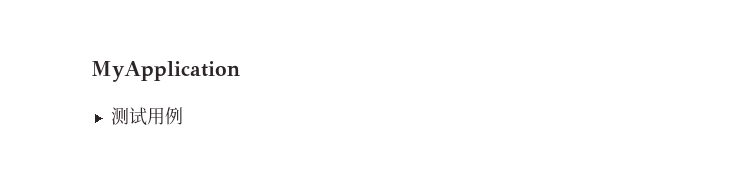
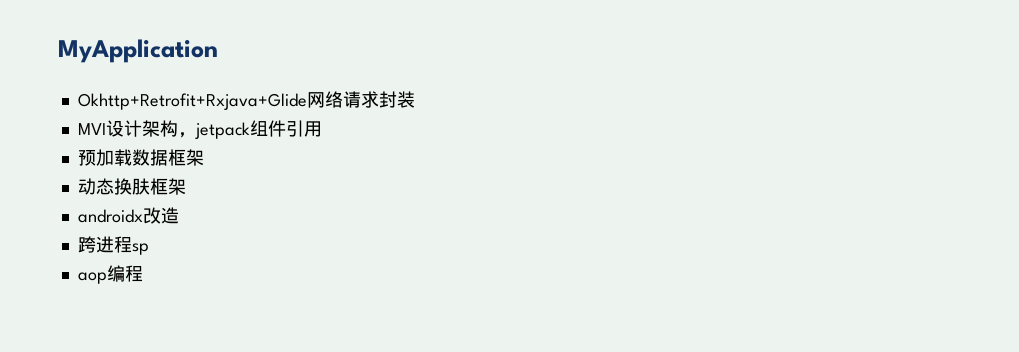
[110,107,183,126] 测试用例 -> [77,91,415,110] [77,120,322,139] [77,149,204,166] [77,178,186,195] [77,207,179,224] [77,236,149,255] [77,265,143,284] Okhttp+Retrofit+Rxjava+Glide网络请求封装 // MVI设计架构，jetpack组件引用 // 预加载数据框架 // 动态换肤框架 // androidx改造 // 跨进程sp // aop编程

